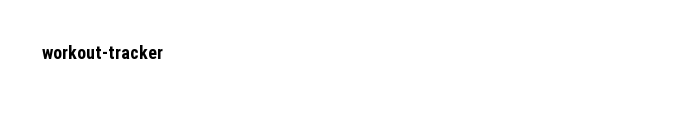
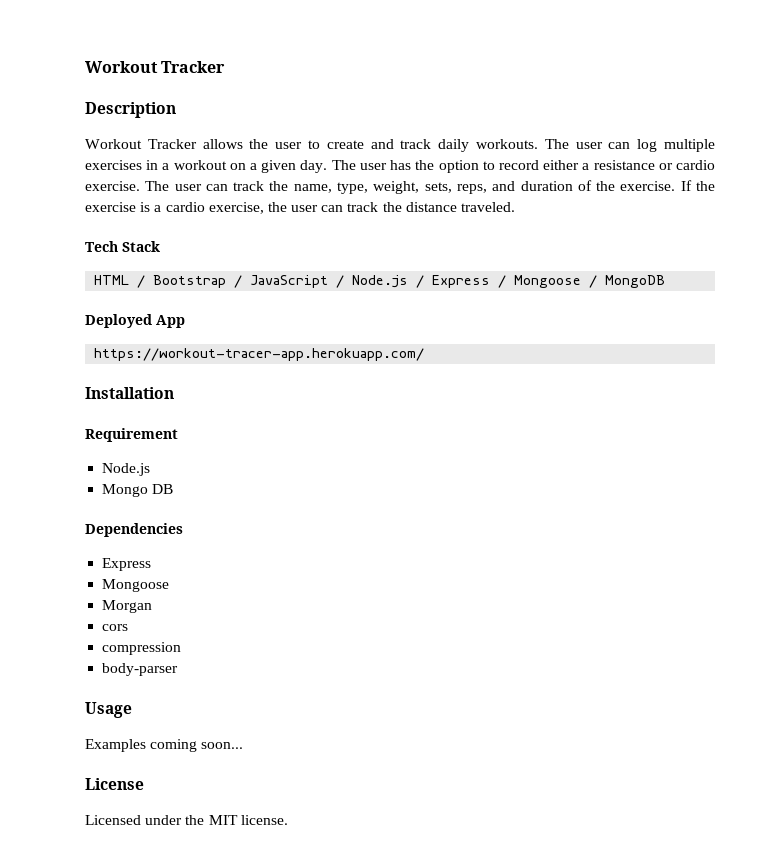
[42,45,163,59] workout-tracker -> [85,61,226,73] [85,102,176,118] [85,139,715,152] [85,160,716,173] [85,180,715,194] [85,202,516,214] [85,241,160,252] [94,275,666,288] [85,314,185,328] [94,348,425,361] [85,387,174,399] [85,428,178,442] [102,463,151,476] [102,484,174,497] [85,523,183,537] [102,558,152,571] [102,579,170,592] [102,600,153,613] [102,624,129,631] [102,642,182,655] [102,663,179,676] [85,702,132,718] [85,739,244,752] [85,778,144,790] [85,815,288,825] Workout Tracker // Description // Workout Tracker allows the user to create and track daily workouts. The user can log multiple exercises in a workout on a given day. The user has the option to record either a resistance or cardio exercise. The user can track the name, type, weight, sets, reps, and duration of the exercise. If the exercise is a cardio exercise, the user can track the distance traveled. // Tech Stack // HTML / Bootstrap / JavaScript / Node.js / Express / Mongoose / MongoDB // Deployed App // https://workout-tracer-app.herokuapp.com/ // Installation // Requirement // Node.js // Mongo DB // Dependencies // Express // Mongoose // Morgan // cors // compression // body-parser // Usage // Examples coming soon... // License // Licensed under the MIT license.

